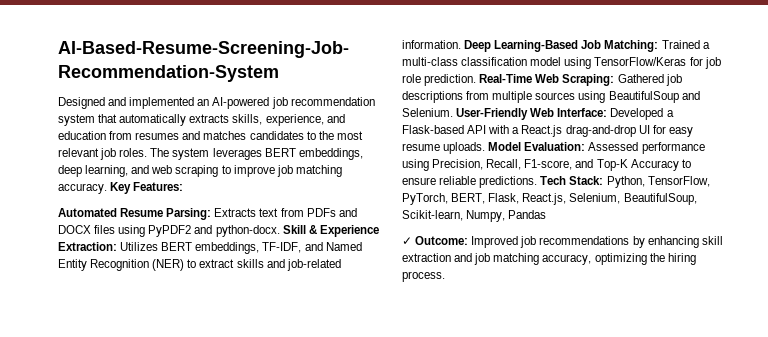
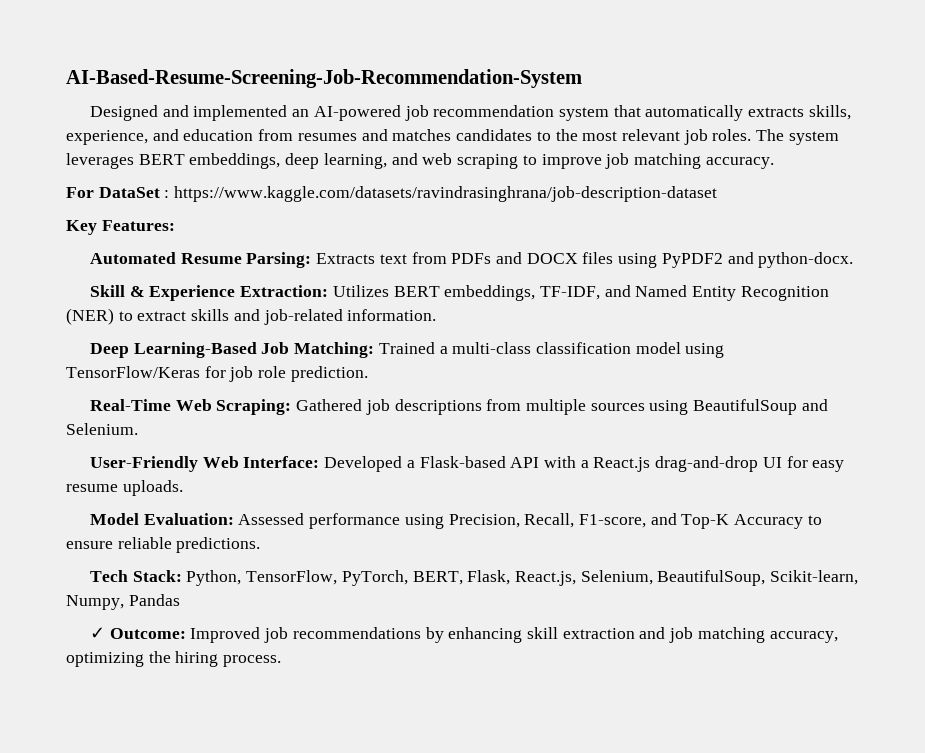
(107, 188) none -> [66,186,718,202] // For DataSet : https://www.kaggle.com/datasets/ravindrasinghrana/job-description-dataset //
(280, 231) none -> (854, 260) //
(461, 44) none -> (437, 315) //
(477, 80) none -> (368, 374) //
(453, 112) none -> (138, 429) //
(486, 148) none -> (183, 488) //
(538, 182) none -> (261, 545) //

